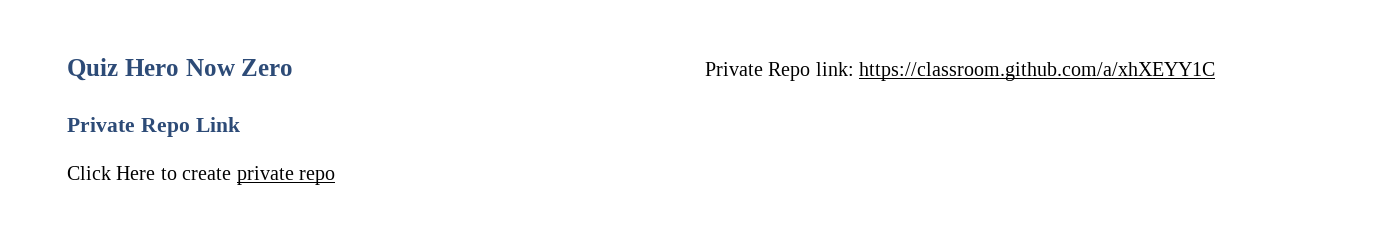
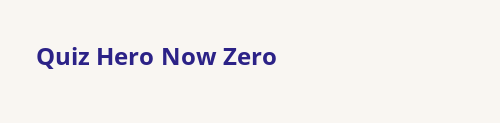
[67,117,240,137] [67,166,335,185] [705,62,1216,81] // Private Repo Link // Click Here to create private repo // Private Repo link: https://classroom.github.com/a/xhXEYY1C -> (278, 56) none

